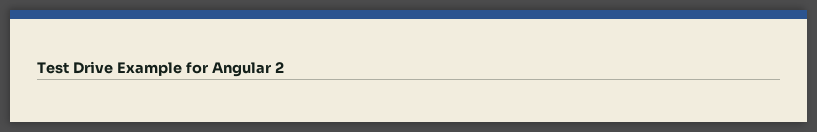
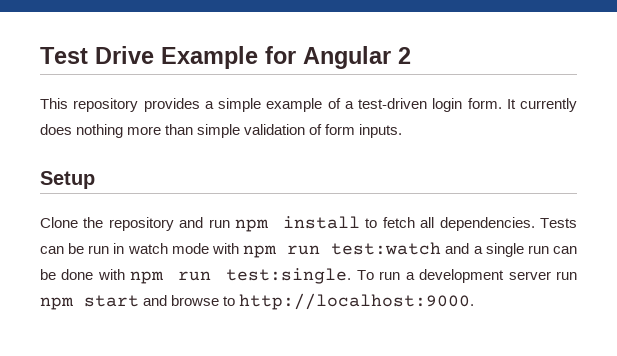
(284, 67) none -> [40,98,577,112] [40,124,403,138] [40,171,95,189] [40,216,577,232] [40,242,577,258] [40,268,577,284] [40,293,475,310] // This repository provides a simple example of a test-driven login form. It currently does nothing more than simple validation of form inputs. // Setup // Clone the repository and run npm install to fetch all dependencies. Tests can be run in watch mode with npm run test:watch and a single run can be done with npm run test:single. To run a development server run npm start and browse to http://localhost:9000.

